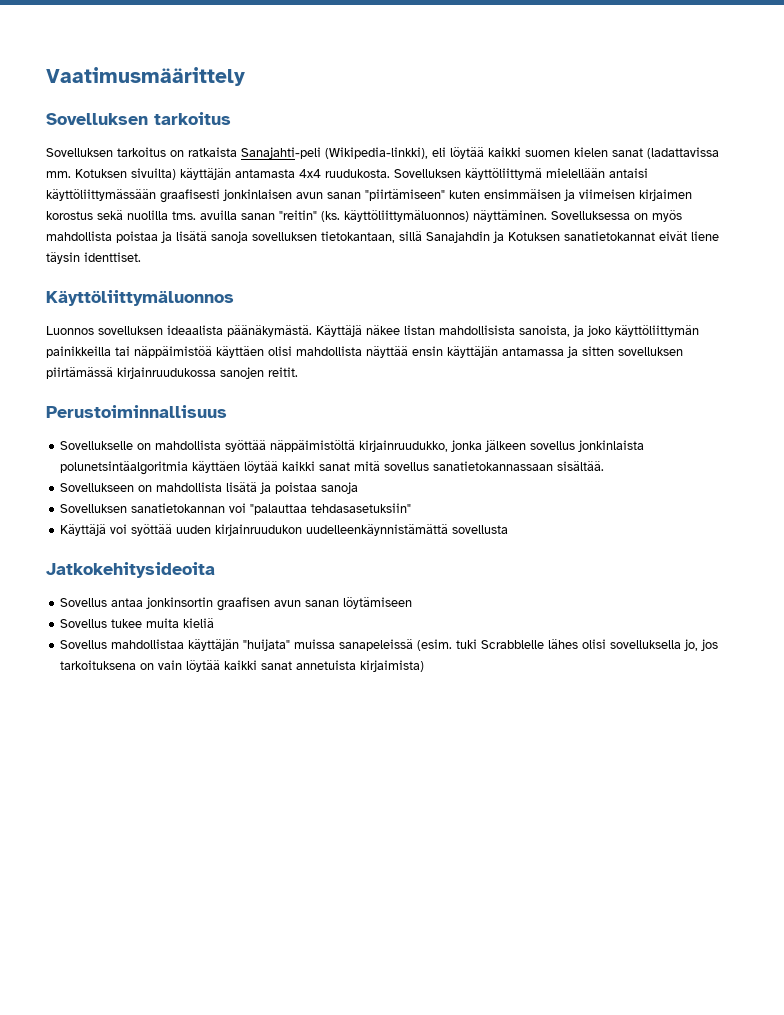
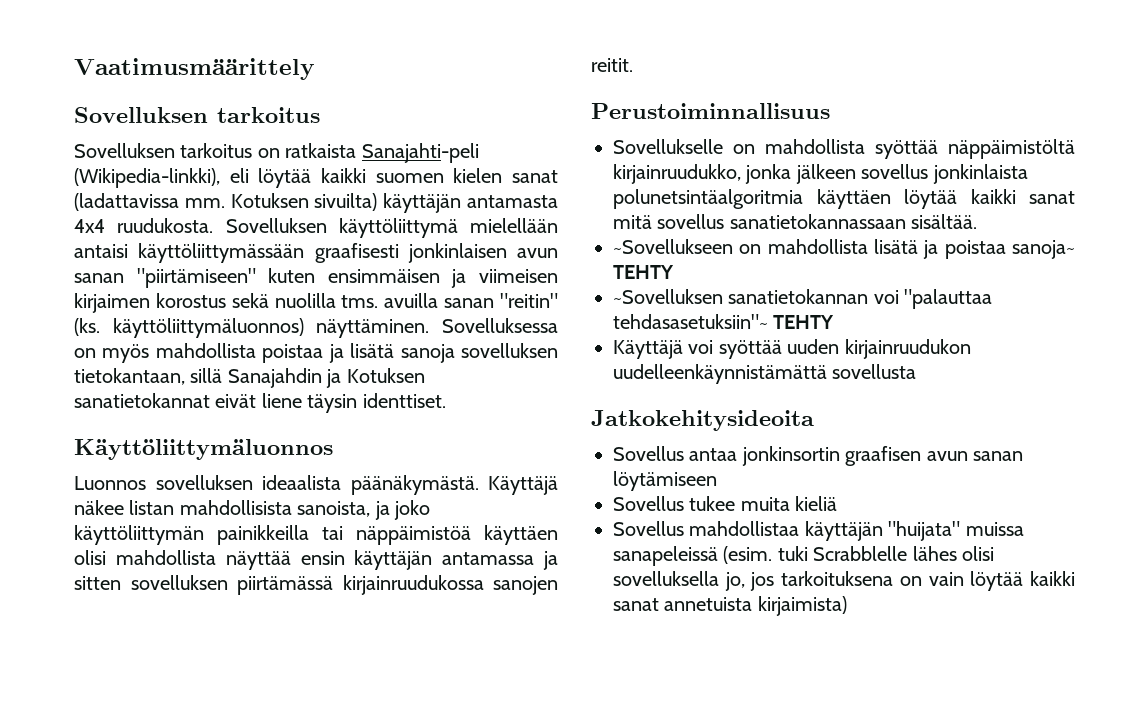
[60,483,135,492] Sovellukseen -> [613,239,733,254] ~Sovellukseen
[321,482,359,494] [60,504,128,513] sanoja // Sovelluksen -> [1011,240,1075,259] [613,265,674,279] [613,289,723,304] sanoja~ TEHTY // ~Sovelluksen
[311,503,412,513] tehdasasetuksiin" -> [613,314,835,329] tehdasasetuksiin"~ TEHTY

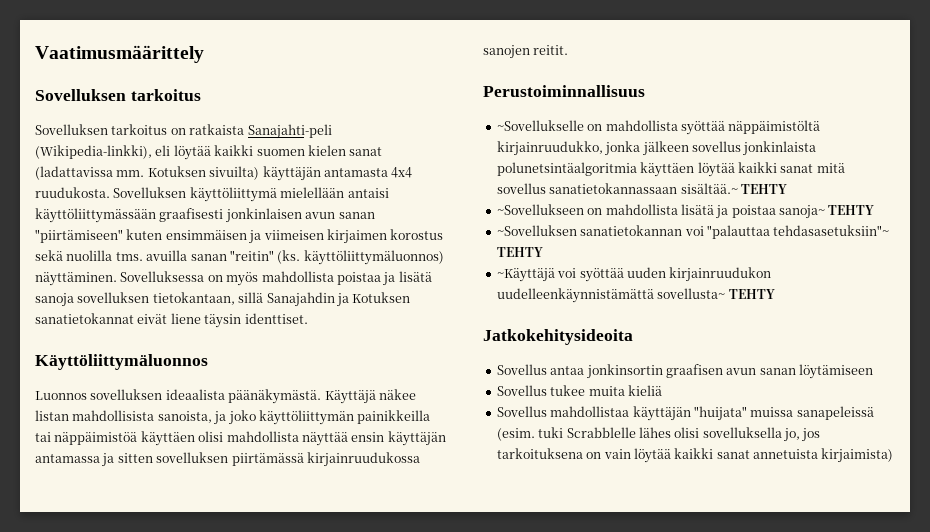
[613,139,723,154] Sovellukselle -> [496,120,584,131] ~Sovellukselle
[911,214,978,229] sisältää. -> [680,183,787,194] sisältää.~ TEHTY
[613,340,683,359] Käyttäjä -> [496,268,555,282] ~Käyttäjä
[832,364,917,379] sovellusta -> [657,288,775,299] sovellusta~ TEHTY

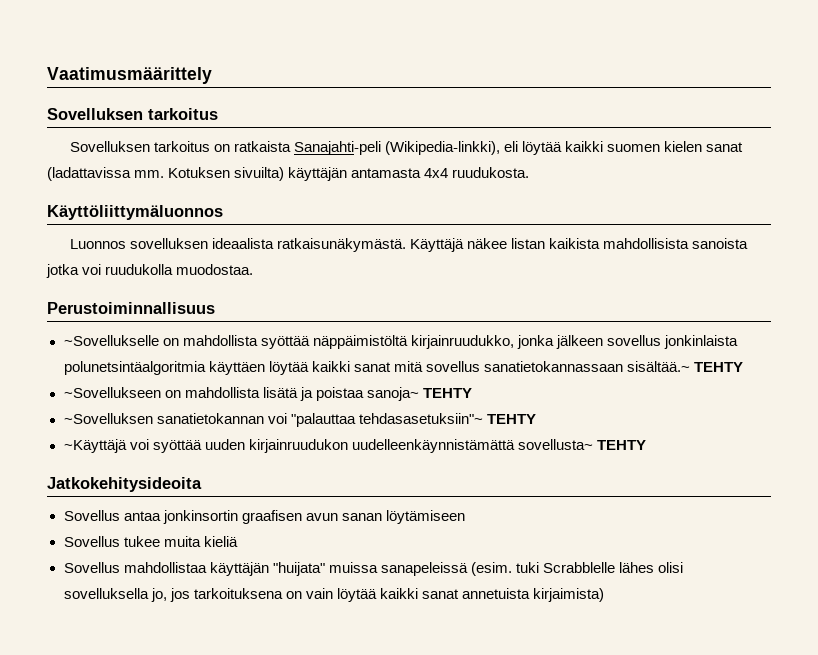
[113,187,389,202] [35,208,375,223] [35,229,444,244] [35,250,444,265] [35,271,432,286] [35,292,411,307] [35,313,308,328] Sovelluksen käyttöliittymä mielellään antaisi käyttöliittymässään graafisesti jonkinlaisen avun sanan "piirtämiseen" kuten ensimmäisen ja viimeisen kirjaimen korostus sekä nuolilla tms. avuilla sanan "reitin" (ks. käyttöliittymäluonnos) näyttäminen. Sovelluksessa on myös mahdollista poistaa ja lisätä sanoja sovelluksen tietokantaan, sillä Sanajahdin ja Kotuksen sanatietokannat eivät liene täysin identtiset. -> (530, 172) none
[228,389,322,404] päänäkymästä. -> [276,238,406,252] ratkaisunäkymästä.
[72,410,431,425] [35,431,446,446] [35,452,420,467] [483,45,569,59] mahdollisista sanoista, ja joko käyttöliittymän painikkeilla tai näppäimistöä käyttäen olisi mahdollista näyttää ensin käyttäjän antamassa ja sitten sovelluksen piirtämässä kirjainruudukossa sanojen reitit. -> [549,238,749,249] [46,264,254,278] kaikista mahdollisista sanoista jotka voi ruudukolla muodostaa.

